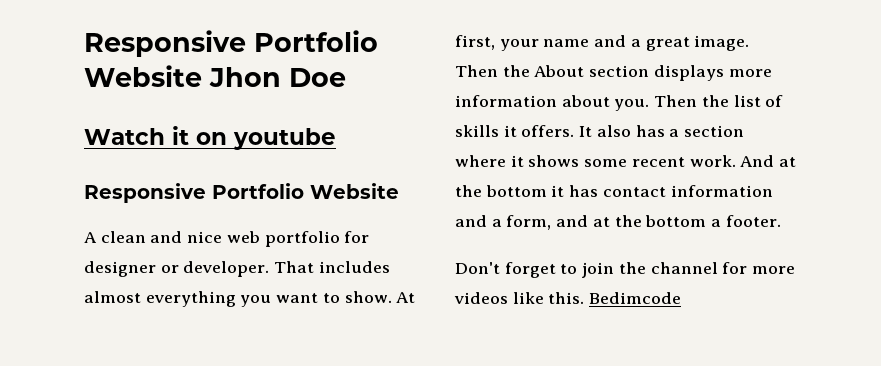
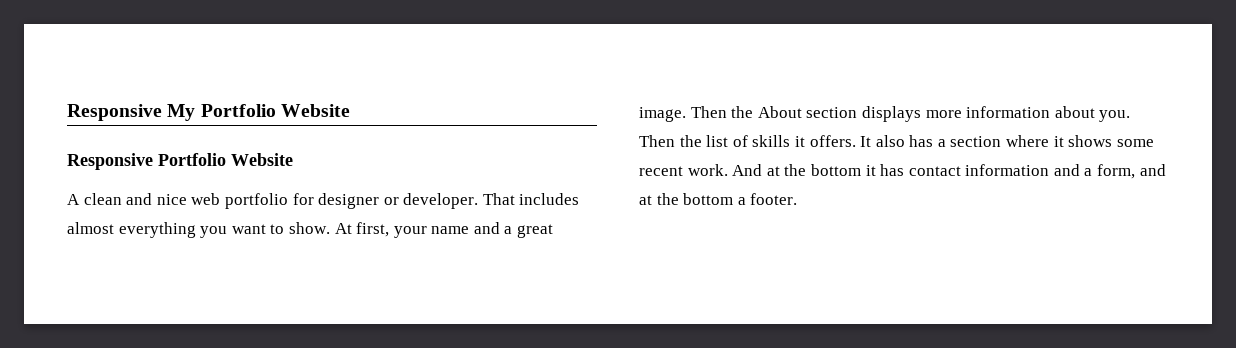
[84,30,378,57] [84,65,346,87] [84,126,336,150] Responsive Portfolio Website Jhon Doe // Watch it on youtube -> [67,104,350,121] Responsive My Portfolio Website
[455,262,796,278] [454,292,682,304] // Don't forget to join the channel for more videos like this. Bedimcode -> (798, 199) none

